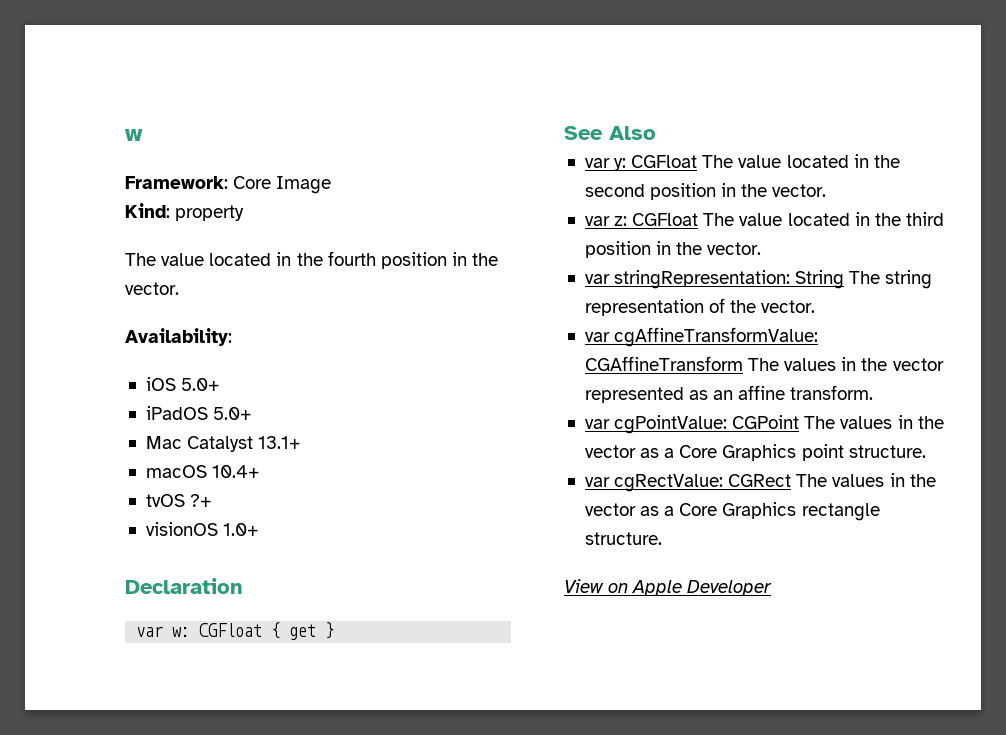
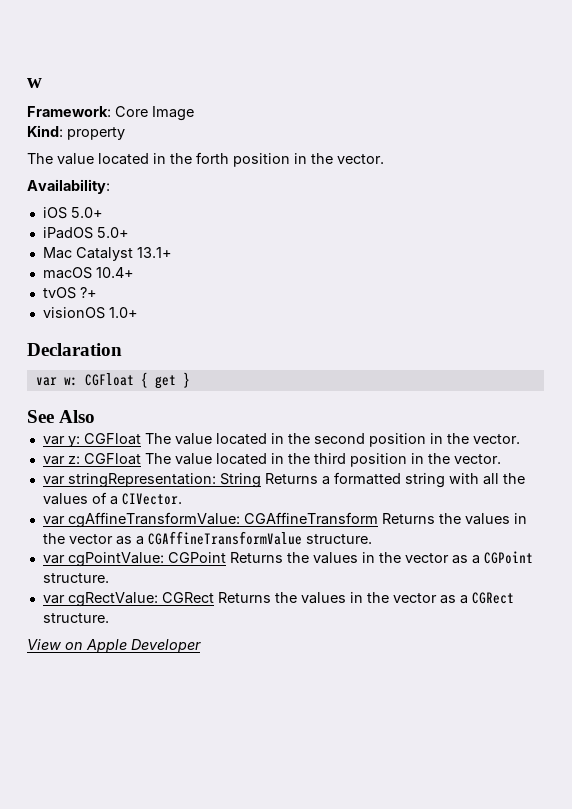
[327,251,376,266] fourth -> [196,152,229,164] forth
[849,270,933,289] [584,298,816,316] [584,327,819,347] [584,356,944,371] [584,385,874,403] [584,415,944,434] [584,444,926,461] [584,473,936,492] [584,502,880,521] The string representation of the vector. // var cgAffineTransformValue: CGAffineTransform The values in the vector represented as an affine transform. // var cgPointValue: CGPoint The values in the vector as a Core Graphics point structure. // var cgRectValue: CGRect The values in the vector as a Core Graphics rectangle -> [264,472,525,488] [42,492,182,505] [42,512,527,528] [42,531,372,545] [42,551,533,567] [42,573,109,583] [42,592,514,607] Returns a formatted string with all the values of a CIVector. // var cgAffineTransformValue: CGAffineTransform Returns the values in the vector as a CGAffineTransformValue structure. // var cgPointValue: CGPoint Returns the values in the vector as a CGPoint structure. // var cgRectValue: CGRect Returns the values in the vector as a CGRect

